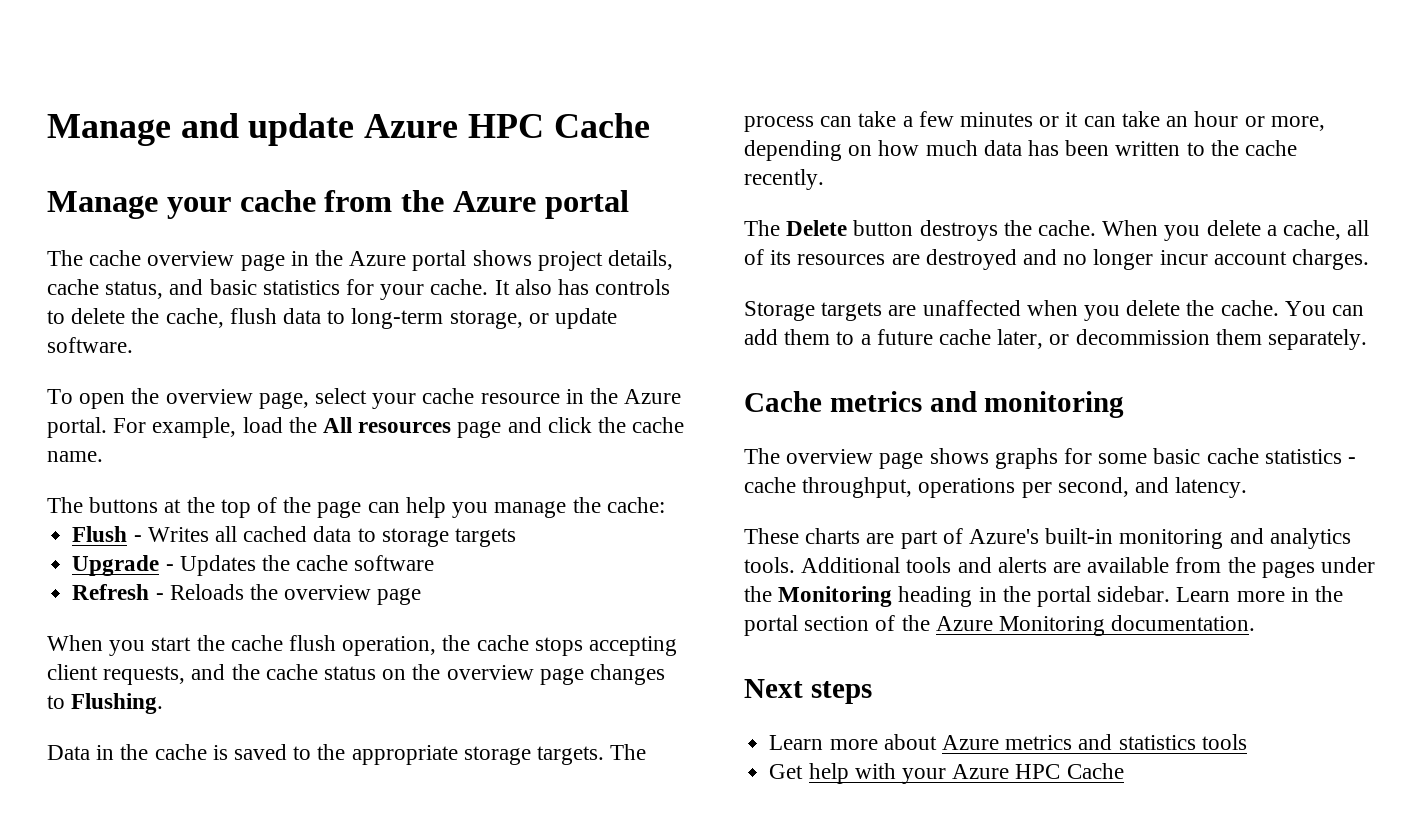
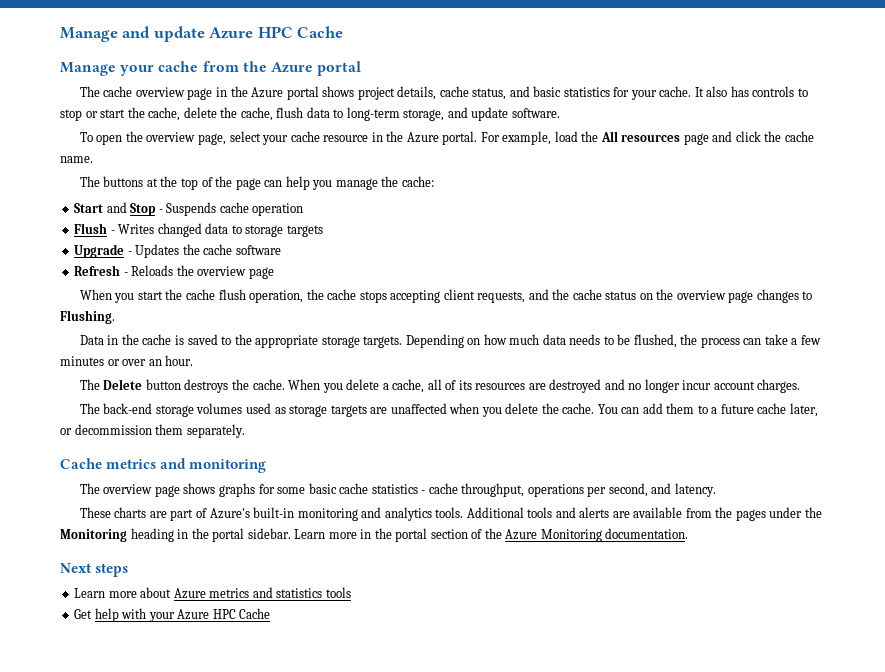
(65, 317) none -> [60,107,181,121] stop or start the cache,
[528,313,549,324] or -> [447,107,468,118] and
(665, 505) none -> [74,202,304,216] // Start and Stop - Suspends cache operation
[214,526,308,542] all cached -> [157,223,202,237] changed
[610,744,647,760] The -> [405,334,698,348] Depending on how much data needs to be flushed, the
[1065,111,1325,131] [744,140,1298,161] [744,169,824,190] it can take an hour or more, depending on how much data has been written to the cache recently. -> [122,355,194,366] over an hour.
[744,301,815,321] Storage -> [79,403,328,417] The back-end storage volumes used as storage

